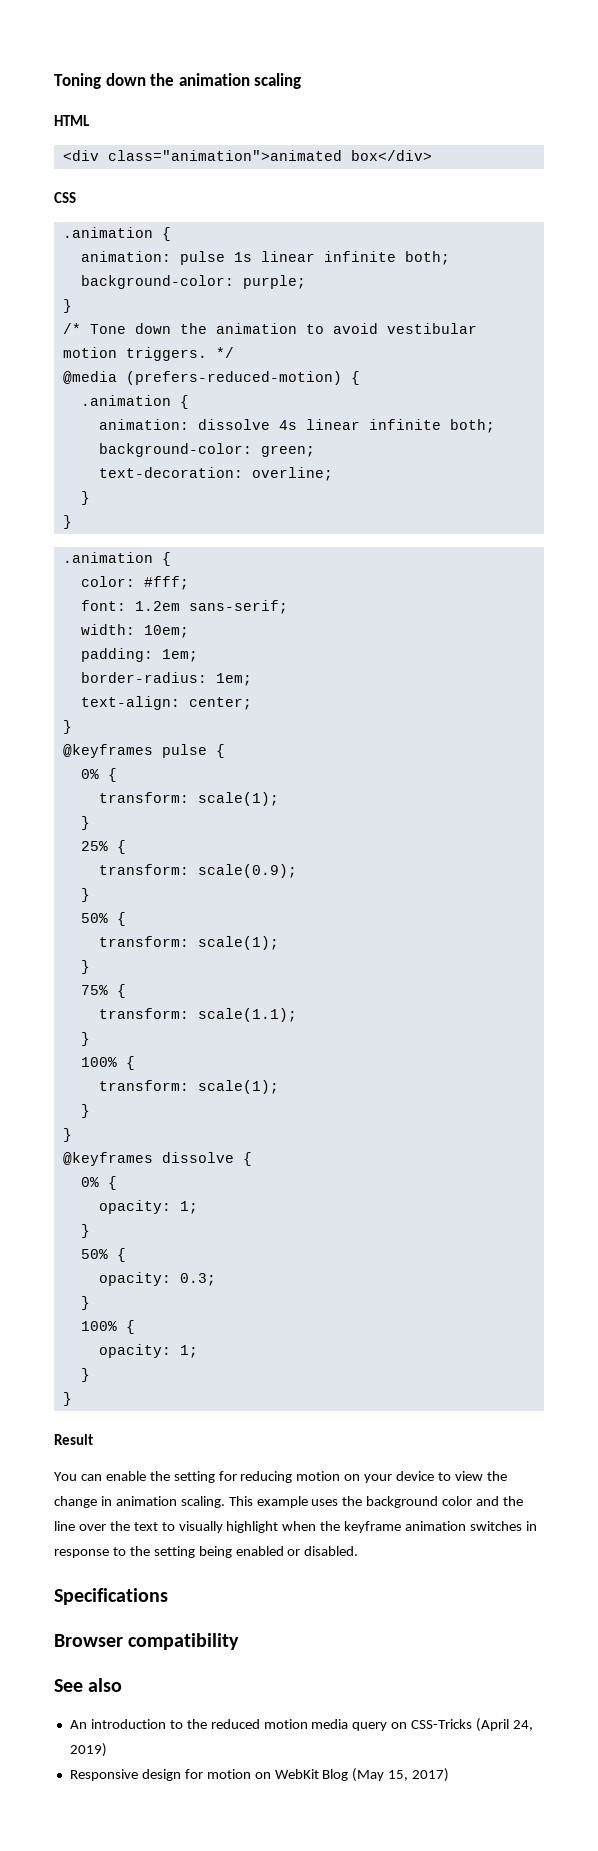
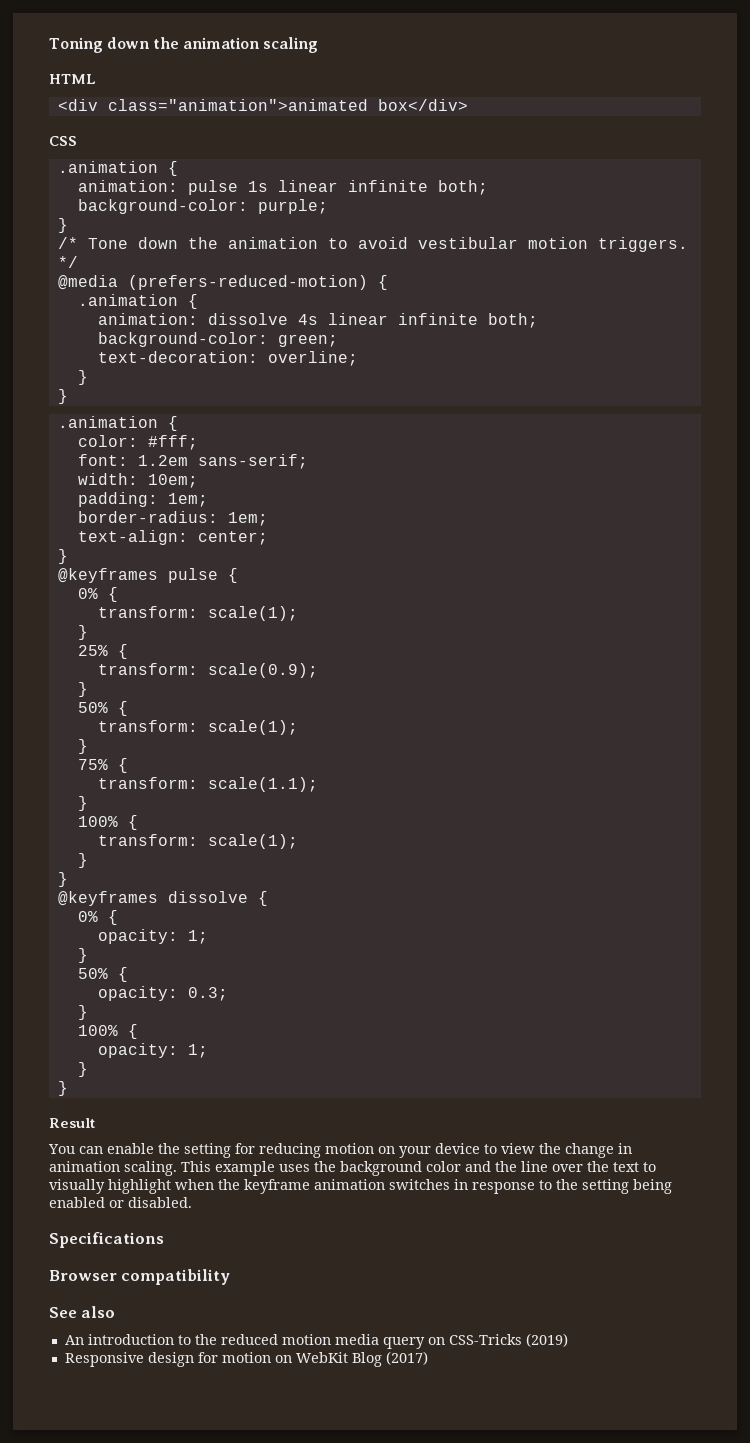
[476,1718,534,1732] [69,1743,107,1757] (April 24, 2019) -> [525,1333,568,1347] (2019)
[352,1768,450,1782] (May 15, 2017) -> [385,1351,428,1365] (2017)

